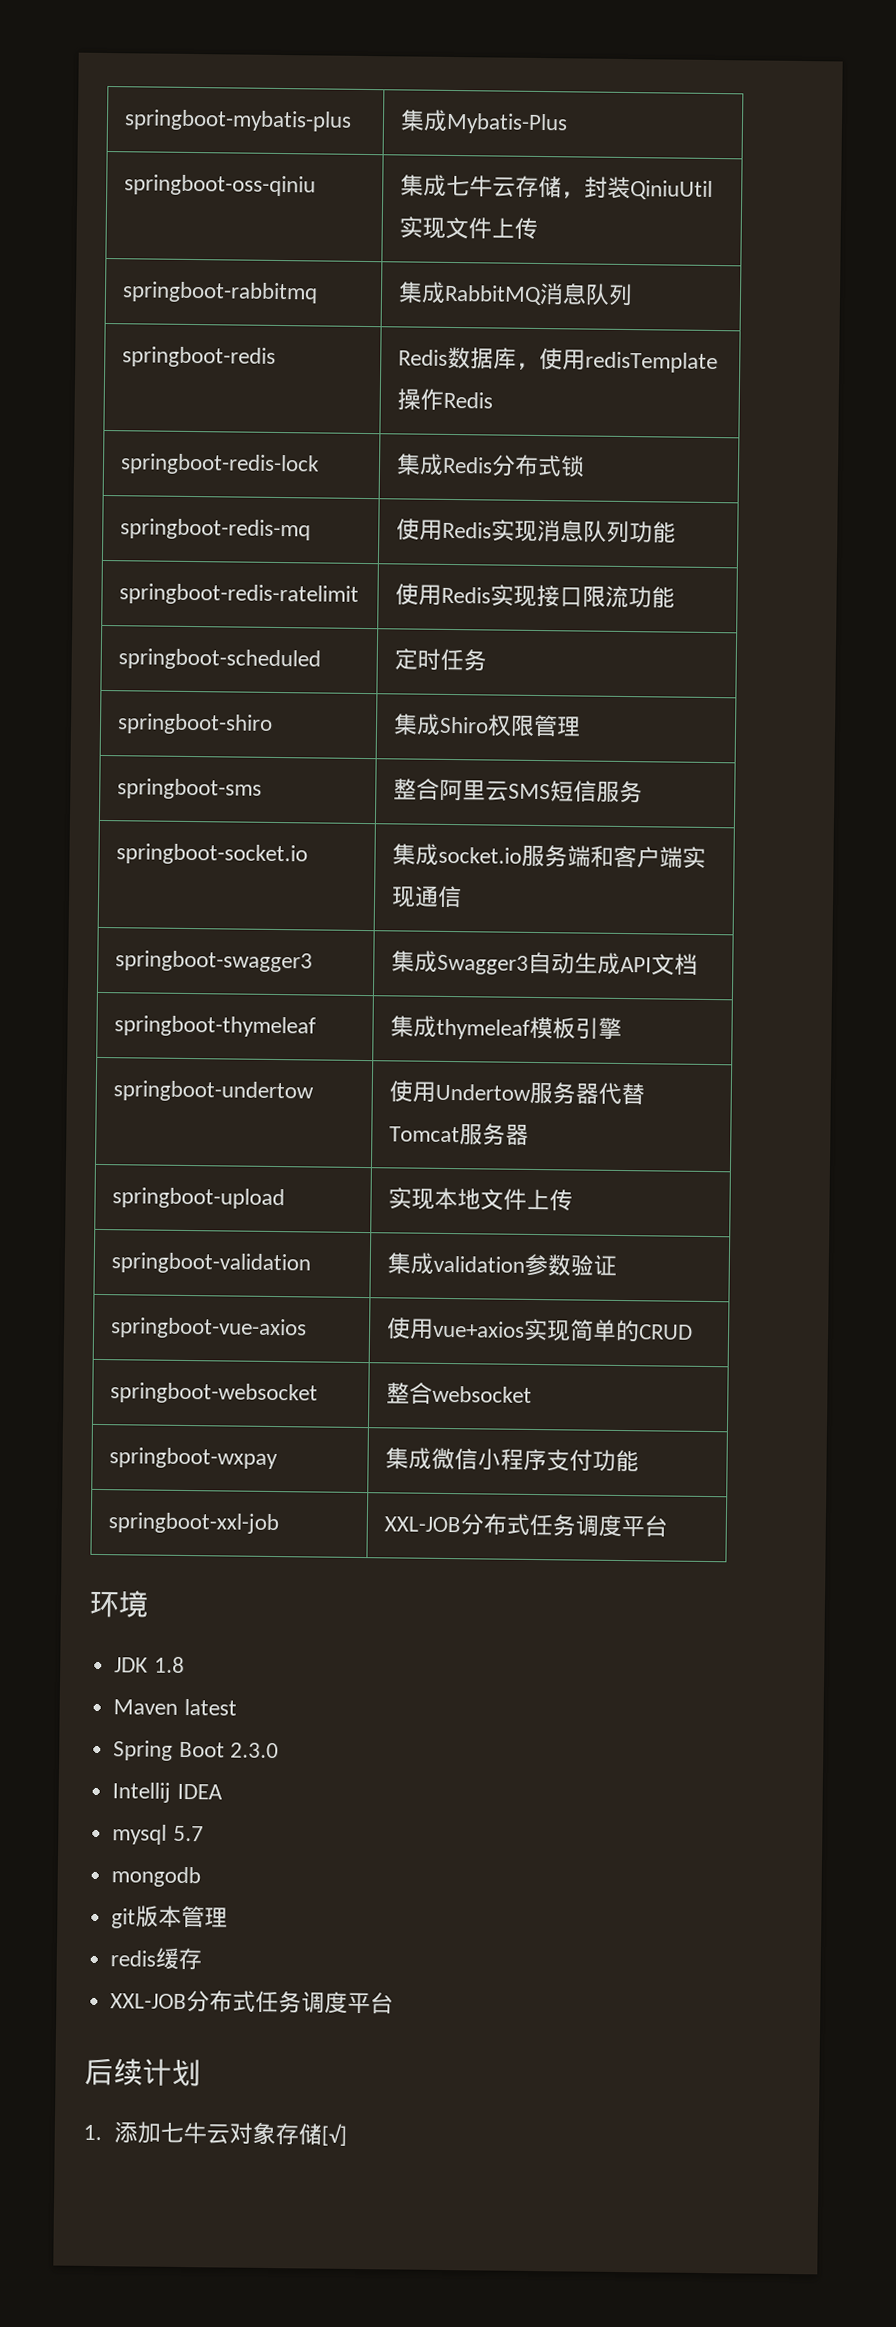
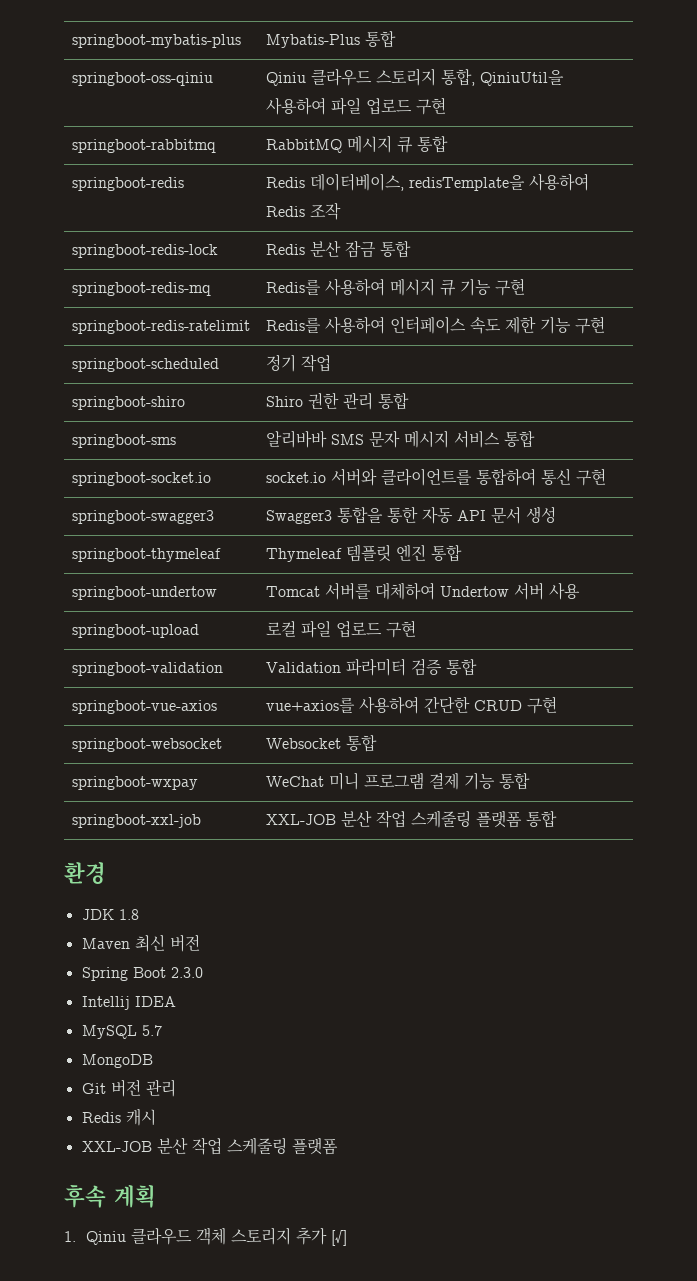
[400,109,449,132] 集成 -> (241, 41) none
(569, 123) none -> [364,30,396,48] 통합
[400,174,714,200] [399,216,539,240] [122,281,319,304] [398,281,634,307] [122,346,277,368] [398,346,719,374] [397,388,494,411] 集成七牛云存储，封装QiniuUtil实现文件上传 // springboot-rabbitmq | 集成RabbitMQ消息队列 // springboot-redis | Redis数据库，使用redisTemplate操作Redis -> [265,68,564,86] [265,97,446,115] [71,139,216,153] [265,135,448,153] [71,177,184,191] [265,173,589,191] [265,202,341,220] Qiniu 클라우드 스토리지 통합, QiniuUtil을 사용하여 파일 업로드 구현 // springboot-rabbitmq | RabbitMQ 메시지 큐 통합 // springboot-redis | Redis 데이터베이스, redisTemplate을 사용하여 Redis 조작
[396,453,586,478] [120,518,312,541] [396,518,677,544] [119,583,360,606] [395,583,676,609] 集成Redis分布式锁 // springboot-redis-mq | 使用Redis实现消息队列功能 // springboot-redis-ratelimit | 使用Redis实现接口限流功能 -> [265,240,411,258] [71,282,211,296] [265,278,525,296] [71,320,250,334] [265,316,605,334] Redis 분산 잠금 통합 // springboot-redis-mq | Redis를 사용하여 메시지 큐 기능 구현 // springboot-redis-ratelimit | Redis를 사용하여 인터페이스 속도 제한 기능 구현
[394,648,488,672] 定时任务 -> [265,354,331,372] 정기 작업
[393,713,582,738] [117,778,263,800] [393,778,644,804] [116,843,309,866] [392,843,707,869] [391,885,463,909] [115,950,314,973] [391,950,699,976] [114,1015,317,1038] [390,1015,623,1041] [113,1080,315,1103] [389,1080,646,1106] [389,1123,530,1146] [112,1187,286,1210] [388,1187,574,1212] [111,1252,312,1275] [387,1252,618,1277] [110,1317,308,1340] [386,1317,641,1343] 集成Shiro权限管理 // springboot-sms | 整合阿里云SMS短信服务 // springboot-socket.io | 集成socket.io服务端和客户端实现通信 // springboot-swagger3 | 集成Swagger3自动生成API文档 // springboot-thymeleaf | 集成thymeleaf模板引擎 // springboot-undertow | 使用Undertow服务器代替Tomcat服务器 // springboot-upload | 实现本地文件上传 // springboot-validation | 集成validation参数验证 // springboot-vue-axios | 使用vue+axios实现简单的 -> [265,392,409,410] [71,434,176,448] [265,430,535,448] [71,472,211,486] [265,468,606,486] [71,510,214,524] [265,506,556,524] [71,548,221,562] [265,544,462,562] [71,586,217,600] [265,582,580,600] [71,624,199,638] [265,620,416,638] [71,662,223,676] [265,658,477,676] [71,700,217,714] [265,696,470,714] Shiro 권한 관리 통합 // springboot-sms | 알리바바 SMS 문자 메시지 서비스 통합 // springboot-socket.io | socket.io 서버와 클라이언트를 통합하여 통신 구현 // springboot-swagger3 | Swagger3 통합을 통한 자동 API 문서 생성 // springboot-thymeleaf | Thymeleaf 템플릿 엔진 통합 // springboot-undertow | Tomcat 서버를 대체하여 Undertow 서버 사용 // springboot-upload | 로컬 파일 업로드 구현 // springboot-validation | Validation 파라미터 검증 통합 // springboot-vue-axios | vue+axios를 사용하여 간단한
(694, 1332) none -> [526,696,557,714] 구현
[386,1382,533,1405] 整合websocket -> [265,734,377,752] Websocket 통합
[385,1447,640,1473] [108,1512,280,1535] [384,1513,669,1538] [89,1590,149,1618] 集成微信小程序支付功能 // springboot-xxl-job | XXL-JOB分布式任务调度平台 // 环境 -> [265,772,530,790] [71,814,201,828] [265,810,557,828] [64,862,106,884] WeChat 미니 프로그램 결제 기능 통합 // springboot-xxl-job | XXL-JOB 분산 작업 스케줄링 플랫폼 통합 // 환경
[183,1698,237,1716] latest -> [134,934,200,952] 최신 버전
[112,1824,168,1845] mysql -> [81,1025,137,1039] MySQL
[111,1866,202,1888] [111,1905,229,1929] [110,1947,203,1971] [110,1990,395,2015] [84,2057,201,2087] [83,2121,322,2146] mongodb // git版本管理 // redis缓存 // XXL-JOB分布式任务调度平台 // 后续计划 // 1.添加七牛云对象存储 -> [81,1054,153,1068] [81,1079,176,1097] [81,1108,156,1126] [81,1137,338,1155] [64,1184,156,1208] [64,1227,328,1245] MongoDB // Git 버전 관리 // Redis 캐시 // XXL-JOB 분산 작업 스케줄링 플랫폼 // 후속 계획 // 1. Qiniu 클라우드 객체 스토리지 추가

